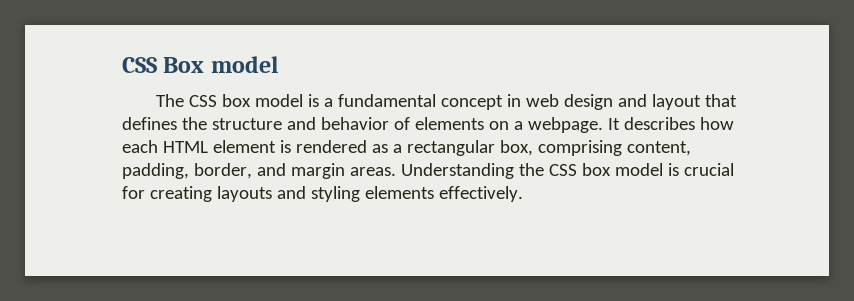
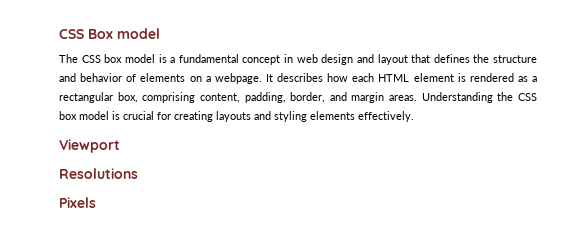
(523, 194) none -> [59,139,120,153] [59,168,138,179] [59,197,96,208] // Viewport // Resolutions // Pixels

